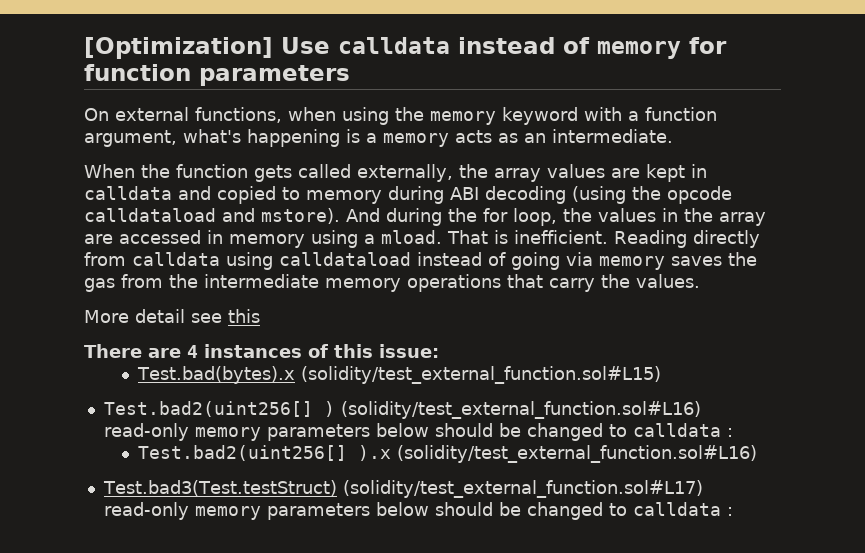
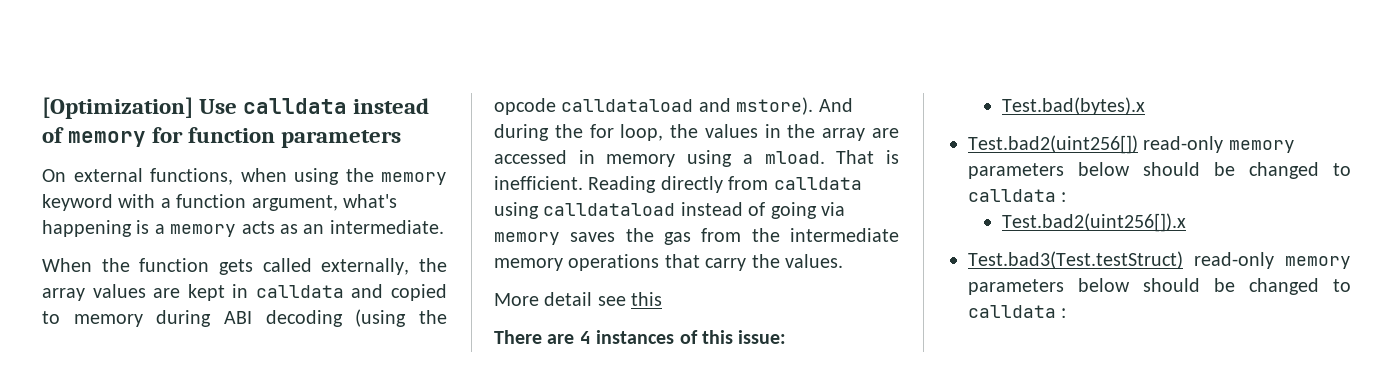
[301,366,662,384] [103,401,701,419] (solidity/test_external_function.sol#L15) // Test.bad2(uint256[] ) (solidity/test_external_function.sol#L16) -> [968,135,1138,154] // Test.bad2(uint256[])
[138,445,758,463] Test.bad2(uint256[] ).x (solidity/test_external_function.sol#L16) -> [1001,213,1186,232] Test.bad2(uint256[]).x
[342,480,703,498] (solidity/test_external_function.sol#L17) -> (1183, 260) none

